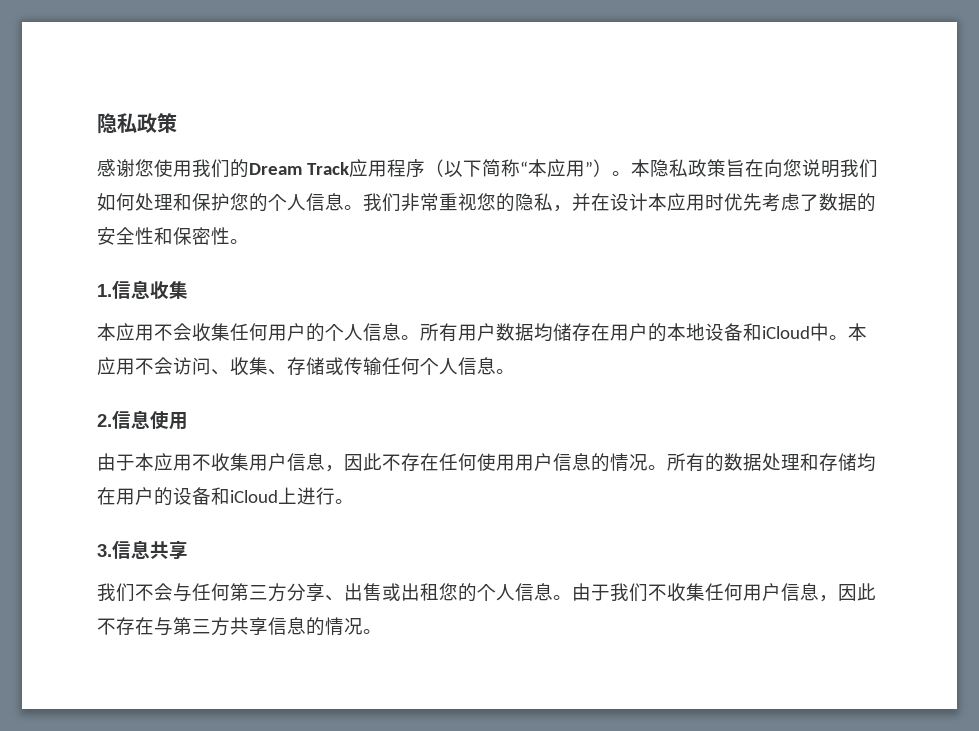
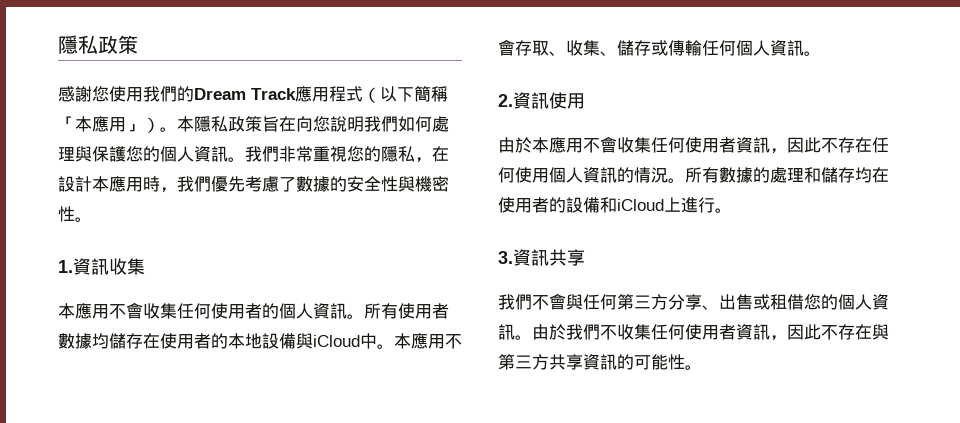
[97,113,117,134] 隐 -> [58,35,78,54] 隱
[116,159,135,177] 谢 -> [75,86,92,102] 謝
[211,159,230,178] 们 -> [160,86,177,102] 們
[348,159,878,178] [97,193,857,212] 应用程序（以下简称“本应用”）。本隐私政策旨在向您说明我们如何处理和保护您的个人信息。我们非常重视您的隐私，并在设计本应用时优先考虑了数据 -> [295,86,448,103] [58,116,449,133] [58,146,449,163] [58,176,330,193] 應用程式（以下簡稱「本應用」）。本隱私政策旨在向您說明我們如何處理與保護您的個人資訊。我們非常重視您的隱私，在設計本應用時，我們優先考慮了數據
[154,227,192,245] 和保 -> [398,176,432,192] 與機
[112,280,150,299] 信息 -> [73,258,109,275] 資訊
[116,323,867,342] [97,357,496,376] 应用不会收集任何用户的个人信息。所有用户数据均储存在用户的本地设备和iCloud中。本应用不会访问、收集、存储或传输任何个人信息 -> [75,302,449,319] [58,333,462,349] [498,39,804,56] 應用不會收集任何使用者的個人資訊。所有使用者數據均儲存在使用者的本地設備與iCloud中。本應用不會存取、收集、儲存或傳輸任何個人資訊
[112,410,150,429] 信息 -> [513,92,549,109] 資訊
[116,453,325,472] 于本应用不收集用户信息 -> [515,136,770,153] 於本應用不會收集任何使用者資訊
[515,453,876,472] [97,487,211,506] 用户信息的情况。所有的数据处理和存储均在用户的设备 -> [549,167,889,183] [498,197,600,213] 個人資訊的情況。所有數據的處理和儲存均在使用者的設備
[297,487,316,505] 进 -> [681,197,698,213] 進
[112,540,150,559] 信息 -> [513,249,549,266] 資訊
[116,583,192,602] 们不会与 -> [515,293,583,310] 們不會與
[401,583,876,602] [97,617,173,636] 出租您的个人信息。由于我们不收集任何用户信息，因此不存在与 -> [770,294,889,310] [498,324,889,341] 租借您的個人資訊。由於我們不收集任何使用者資訊，因此不存在與
[268,617,363,636] 信息的情况 -> [583,354,685,370] 資訊的可能性

